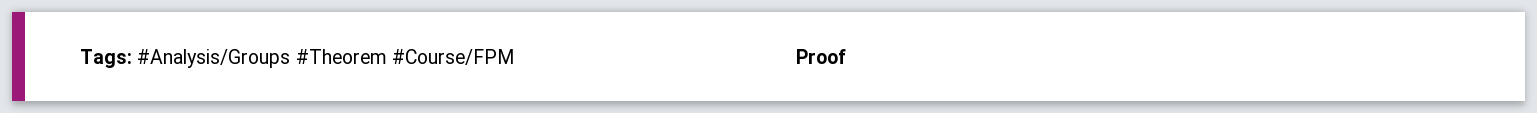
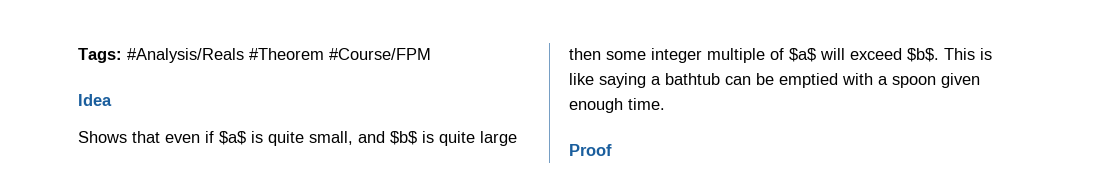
[137,49,291,68] #Analysis/Groups -> [127,48,244,63] #Analysis/Reals
(514, 57) none -> [78,94,112,106] [78,131,517,146] [569,48,992,63] [569,73,980,88] [569,98,665,113] // Idea // Shows that even if $a$ is quite small, and $b$ is quite large then some integer multiple of $a$ will exceed $b$. This is like saying a bathtub can be emptied with a spoon given enough time.

